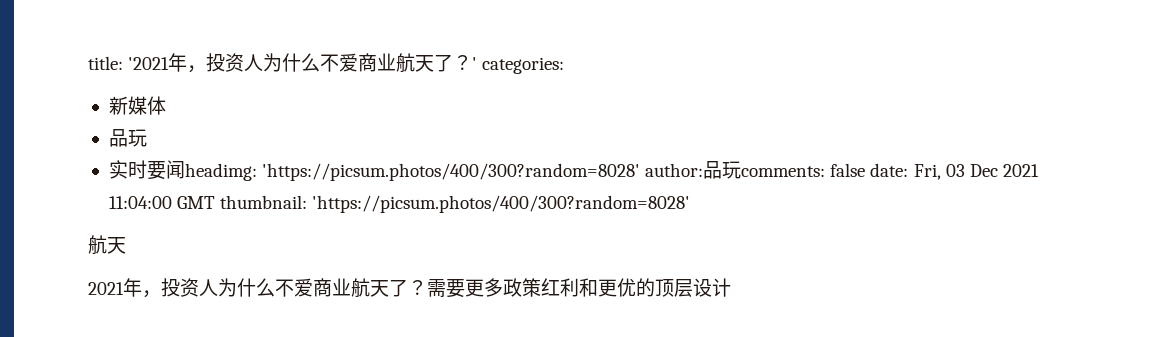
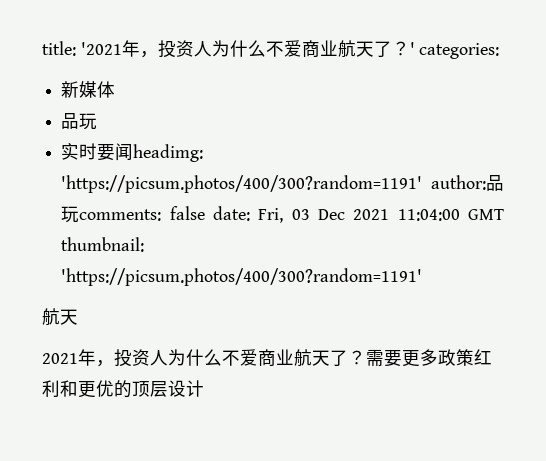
[262,163,641,181] 'https://picsum.photos/400/300?random=8028' -> [61,175,423,193] 'https://picsum.photos/400/300?random=1191'
[312,195,691,213] 'https://picsum.photos/400/300?random=8028' -> [61,268,423,286] 'https://picsum.photos/400/300?random=1191'

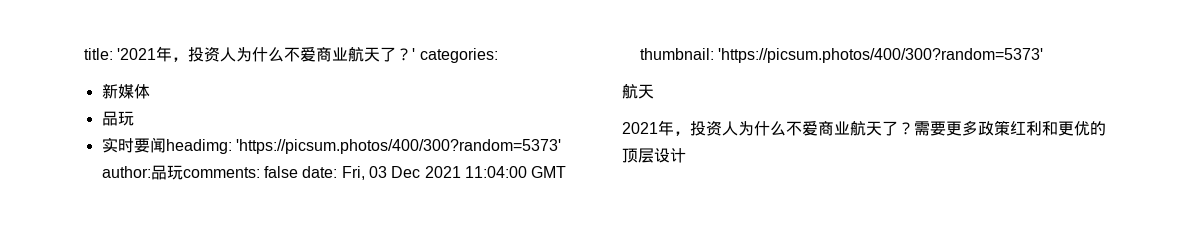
[61,175,423,193] 'https://picsum.photos/400/300?random=1191' -> [235,139,561,154] 'https://picsum.photos/400/300?random=5373'
[61,268,423,286] 'https://picsum.photos/400/300?random=1191' -> [717,48,1043,63] 'https://picsum.photos/400/300?random=5373'

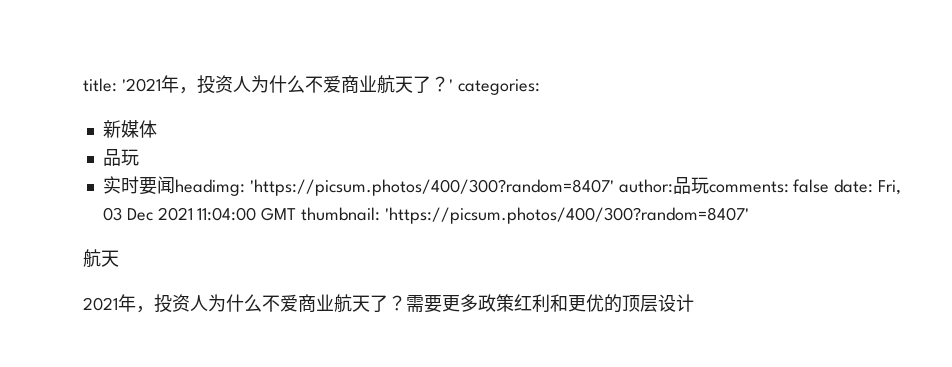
[235,139,561,154] 'https://picsum.photos/400/300?random=5373' -> [249,179,614,196] 'https://picsum.photos/400/300?random=8407'
[717,48,1043,63] 'https://picsum.photos/400/300?random=5373' -> [384,207,749,224] 'https://picsum.photos/400/300?random=8407'

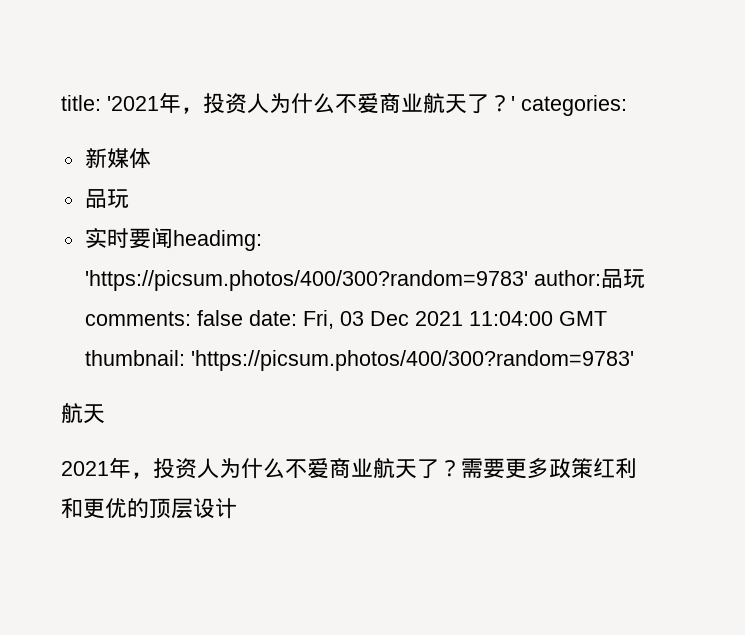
[249,179,614,196] 'https://picsum.photos/400/300?random=8407' -> [84,270,528,291] 'https://picsum.photos/400/300?random=9783'
[384,207,749,224] 'https://picsum.photos/400/300?random=8407' -> [190,350,634,371] 'https://picsum.photos/400/300?random=9783'

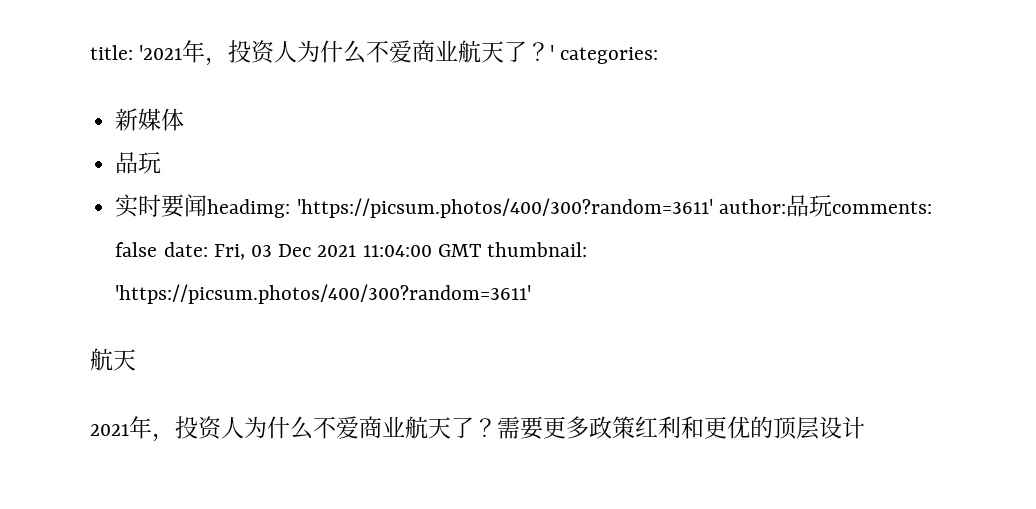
[84,270,528,291] 'https://picsum.photos/400/300?random=9783' -> [296,198,713,218] 'https://picsum.photos/400/300?random=3611'
[190,350,634,371] 'https://picsum.photos/400/300?random=9783' -> [115,284,532,304] 'https://picsum.photos/400/300?random=3611'

